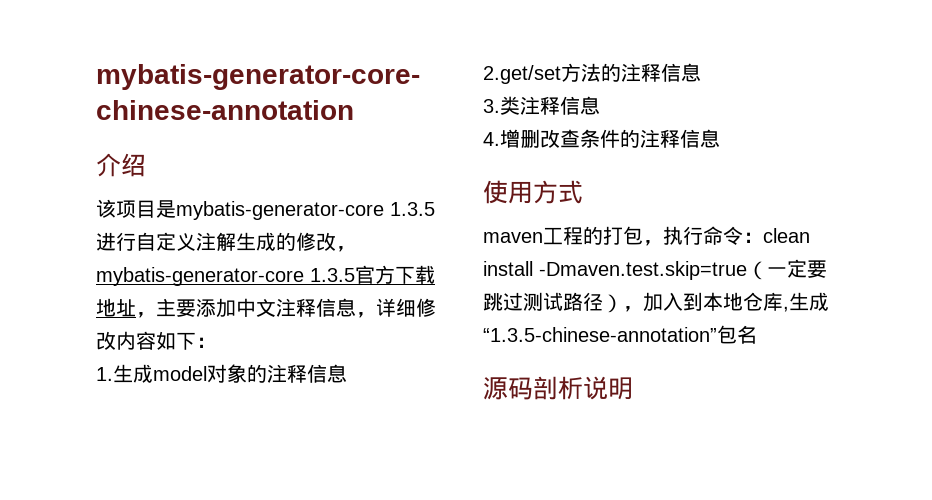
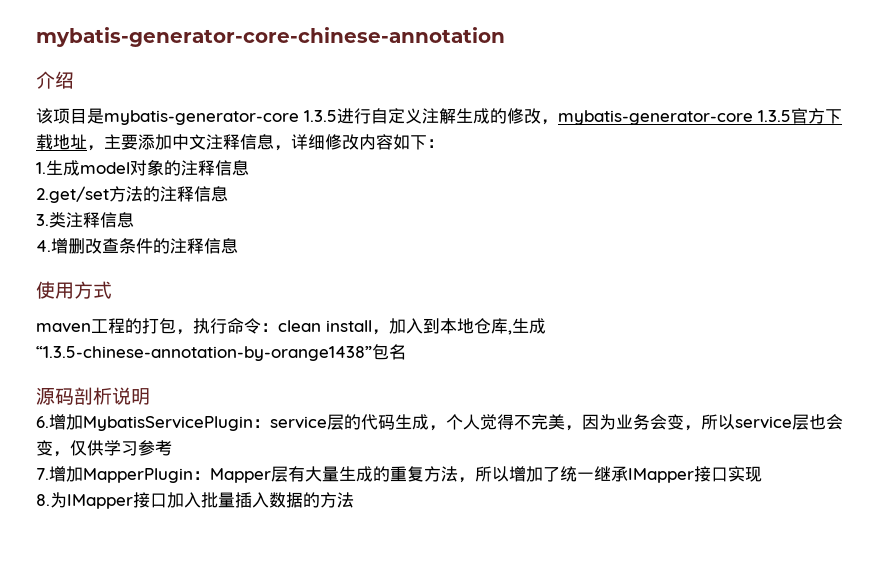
[539,259,827,280] [483,292,623,313] -Dmaven.test.skip=true（一定要跳过测试路径） -> (372, 326) none
[483,327,717,342] “1.3.5-chinese-annotation” -> [36,346,372,361] “1.3.5-chinese-annotation-by-orange1438”
(633, 388) none -> [36,414,843,431] [36,440,172,457] [36,466,762,483] [36,492,354,509] // 6.增加MybatisServicePlugin：service层的代码生成，个人觉得不完美，因为业务会变，所以service层也会变，仅供学习参考 // 7.增加MapperPlugin：Mapper层有大量生成的重复方法，所以增加了统一继承IMapper接口实现 // 8.为IMapper接口加入批量插入数据的方法

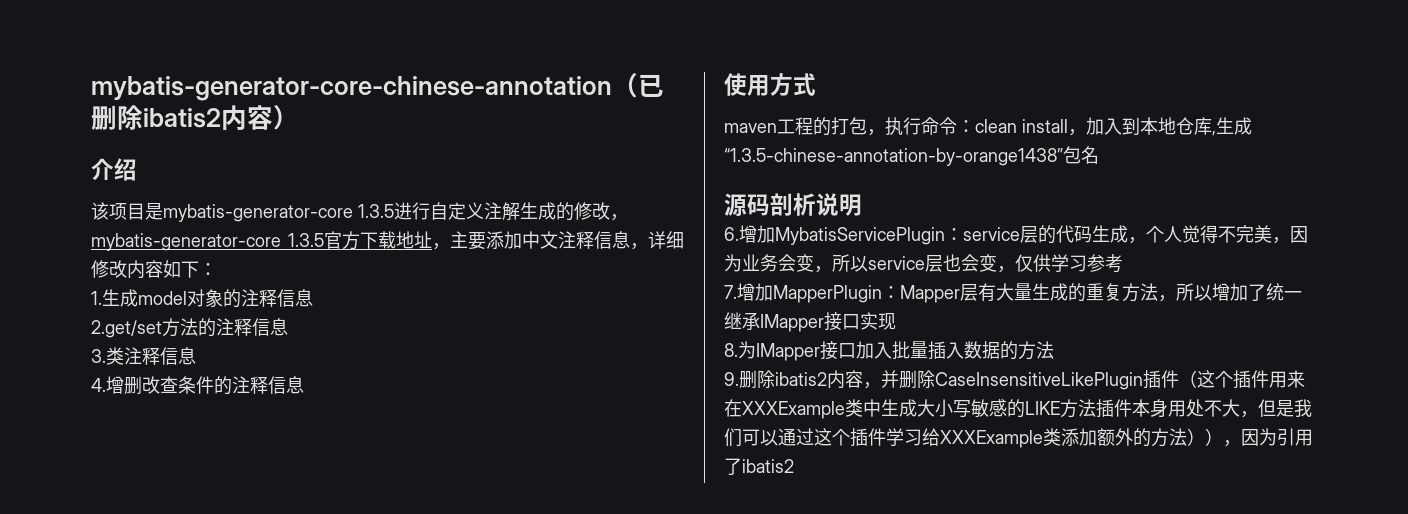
(505, 37) none -> [612,73,664,98] [91,105,299,131] （已删除ibatis2内容）
(354, 500) none -> [724,370,1305,390] [724,399,1312,419] [724,428,1313,448] [724,458,794,475] // 9.删除ibatis2内容，并删除CaseInsensitiveLikePlugin插件（这个插件用来在XXXExample类中生成大小写敏感的LIKE方法插件本身用处不大，但是我们可以通过这个插件学习给XXXExample类添加额外的方法）），因为引用了ibatis2

